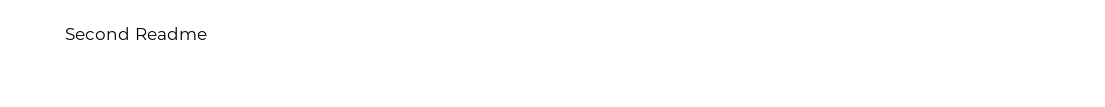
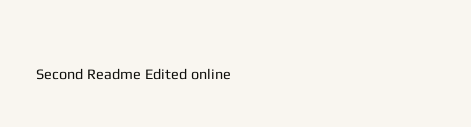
(207, 33) none -> [144,68,231,80] Edited online

